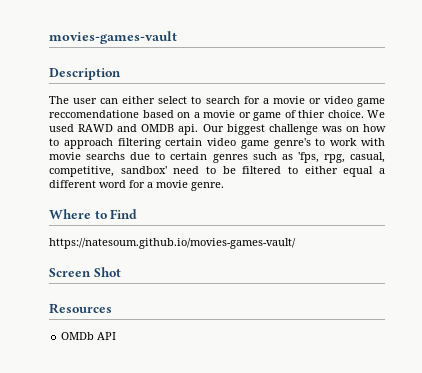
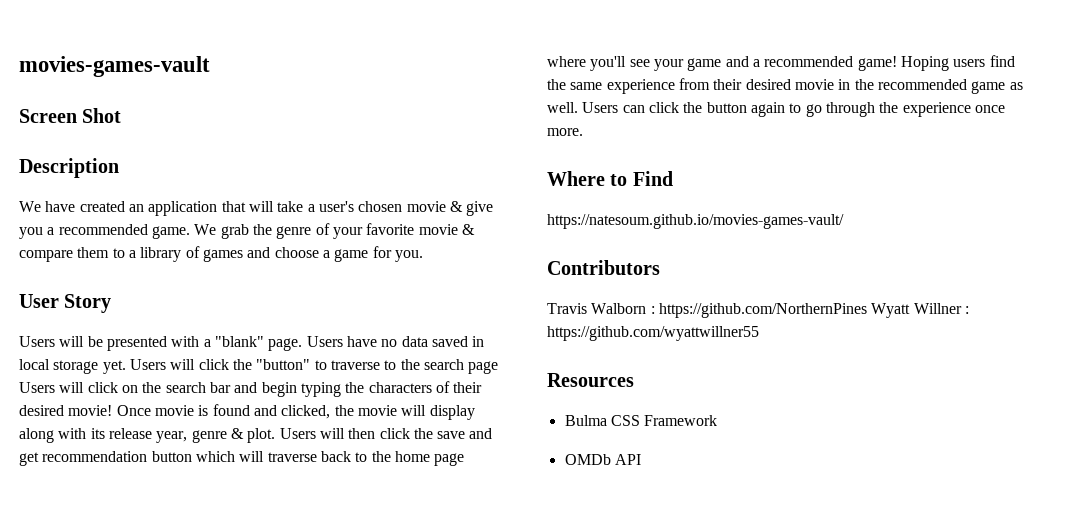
(177, 37) none -> [19,108,122,123] // Screen Shot
[49,96,385,107] [49,110,385,121] [49,124,386,135] [49,138,385,149] [49,152,385,163] [49,166,385,177] [49,180,224,191] [49,209,138,219] [49,238,296,249] [49,267,121,277] [49,303,112,314] The user can either select to search for a movie or video game reccomendatione based on a movie or game of thier choice. We used RAWD and OMDB api. Our biggest challenge was on how to approach filtering certain video game genre's to work with movie searchs due to certain genres such as 'fps, rpg, casual, competitive, sandbox' need to be filtered to either equal a different word for a movie genre. // Where to Find // https://natesoum.github.io/movies-games-vault/ // Screen Shot // Resources -> [19,201,494,216] [19,223,475,239] [19,246,423,262] [19,294,112,313] [19,336,485,351] [19,359,499,374] [19,381,483,397] [19,404,475,420] [19,428,493,443] [19,451,465,466] [547,55,1015,71] [547,78,1023,94] [547,102,1005,117] [547,128,583,136] [547,171,673,186] [547,214,844,229] [547,260,660,275] [547,303,969,318] [547,326,759,341] [547,373,634,387] [564,415,718,426] We have created an application that will take a user's chosen movie & give you a recommended game. We grab the genre of your favorite movie & compare them to a library of games and choose a game for you. // User Story // Users will be presented with a "blank" page. Users have no data saved in local storage yet. Users will click the "button" to traverse to the search page Users will click on the search bar and begin typing the characters of their desired movie! Once movie is found and clicked, the movie will display along with its release year, genre & plot. Users will then click the save and get recommendation button which will traverse back to the home page where you'll see your game and a recommended game! Hoping users find the same experience from their desired movie in the recommended game as well. Users can click the button again to go through the experience once more. // Where to Find // https://natesoum.github.io/movies-games-vault/ // Contributors // Travis Walborn : https://github.com/NorthernPines Wyatt Willner : https://github.com/wyattwillner55 // Resources // Bulma CSS Framework

